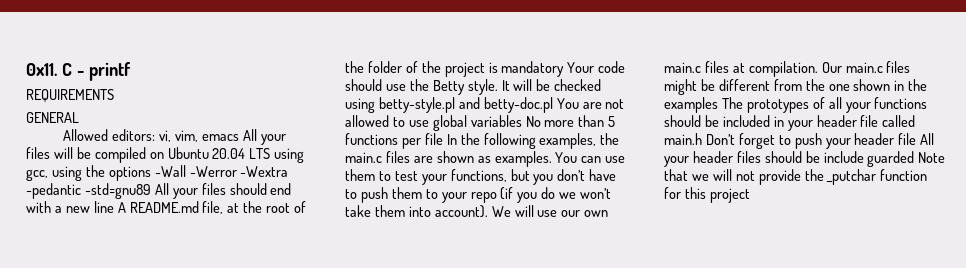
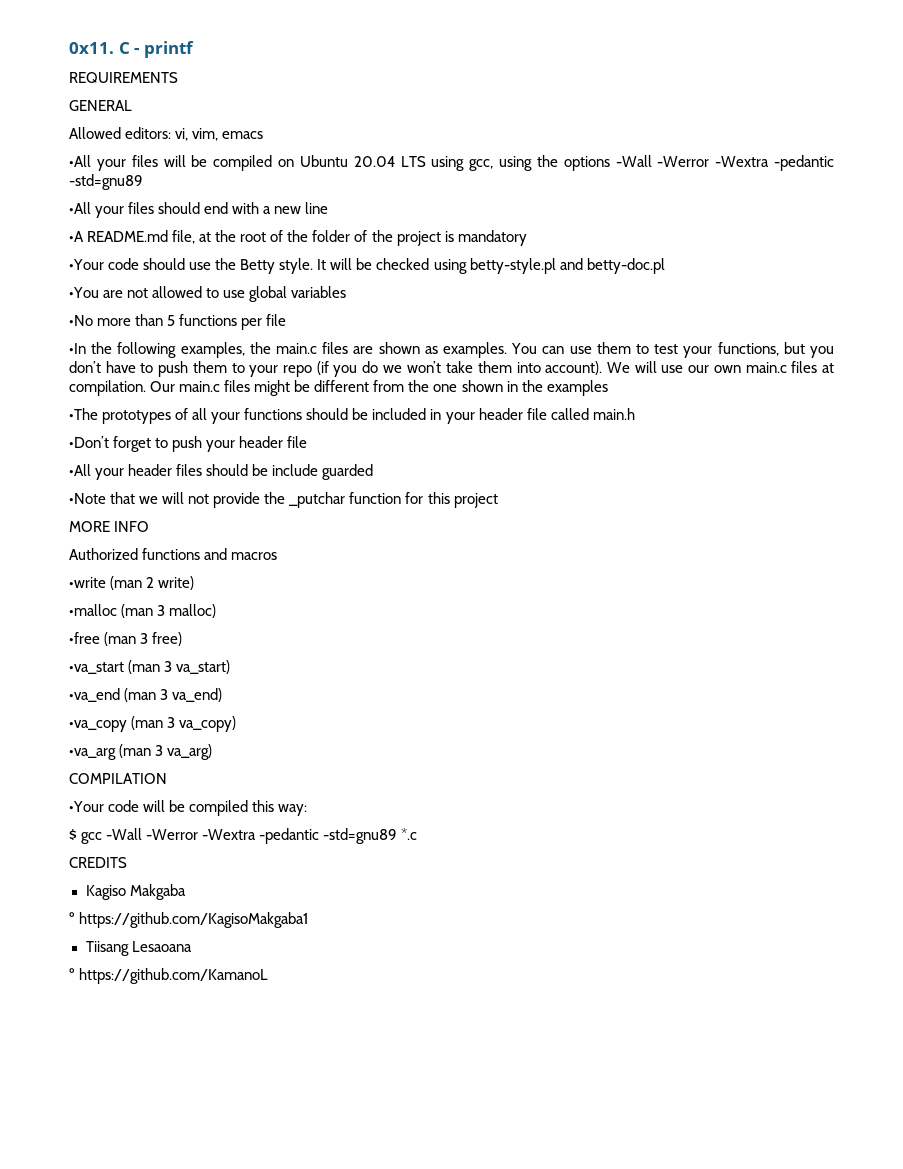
[242,129,257,141] All -> [69,155,91,167] // •All
[154,183,169,195] All -> [69,202,91,214] // •All
[117,202,126,213] A -> [69,231,84,242] // •A
[567,62,595,73] Your -> [69,259,104,270] // •Your
[556,98,579,109] You -> [69,287,99,298] // •You
[525,116,541,127] No -> [69,315,93,326] // •No
[446,134,457,145] In -> [69,343,86,354] // •In
[721,97,743,109] The -> [69,408,98,420] // •The
[705,134,735,145] Don’t -> [69,436,109,448] // •Don’t
[920,133,935,145] All -> [69,464,91,476] // •All
[918,152,946,163] Note -> [69,493,106,504] // •Note
(750, 195) none -> [69,521,150,532] [69,548,278,560] [69,576,195,590] [69,604,217,618] [69,632,183,646] [69,660,231,674] [69,688,223,702] [69,716,237,732] [69,744,213,760] [69,773,167,784] [69,800,308,816] [69,828,418,844] [69,857,127,868] [85,884,186,900] [69,912,309,928] [85,941,192,956] [69,968,269,984] // MORE INFO // Authorized functions and macros // •write (man 2 write) // •malloc (man 3 malloc) // •free (man 3 free) // •va_start (man 3 va_start) // •va_end (man 3 va_end) // •va_copy (man 3 va_copy) // •va_arg (man 3 va_arg) // COMPILATION // •Your code will be compiled this way: // $ gcc -Wall -Werror -Wextra -pedantic -std=gnu89 *.c // CREDITS // Kagiso Makgaba // º https://github.com/KagisoMakgaba1 // Tiisang Lesaoana // º https://github.com/KamanoL

